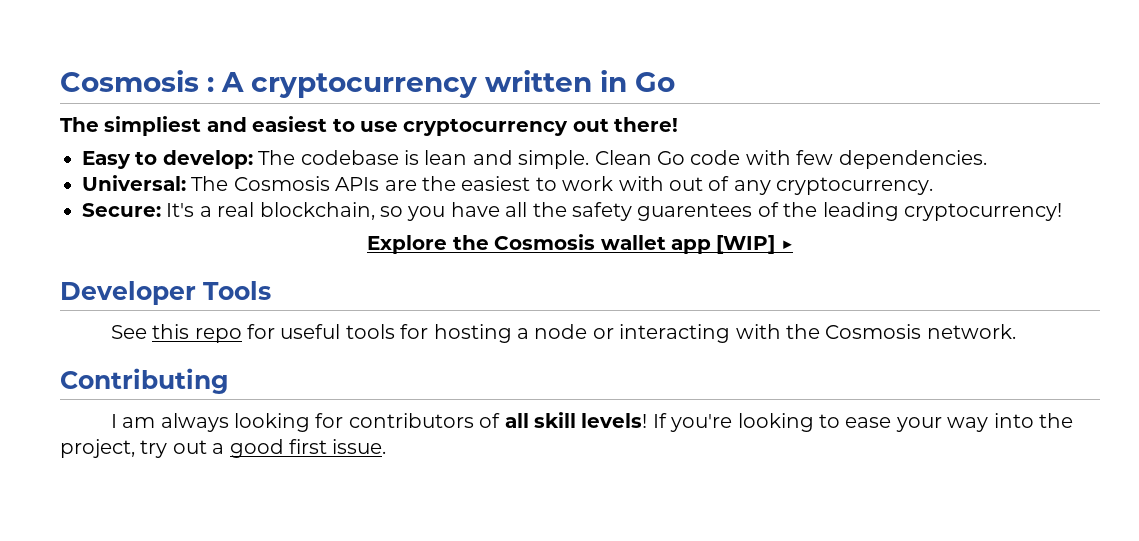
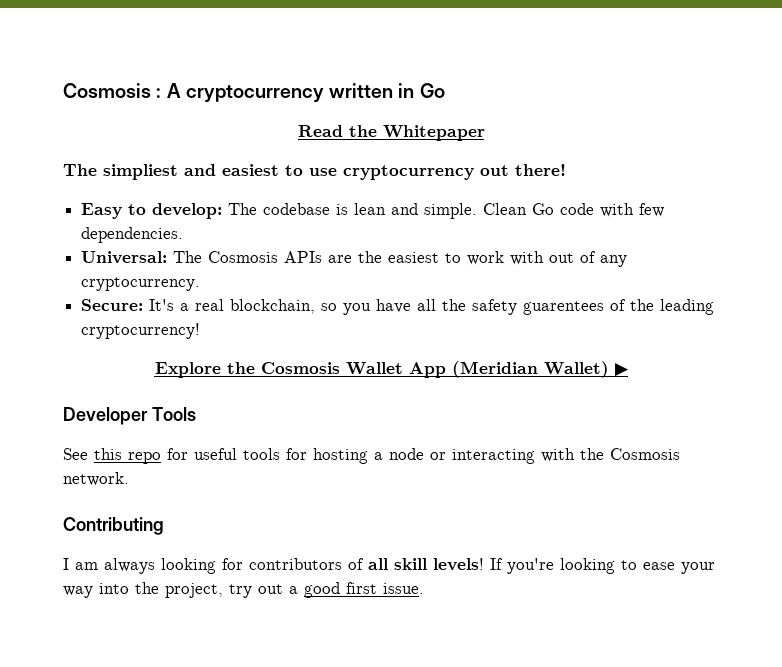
(675, 82) none -> [297,125,485,141] // Read the Whitepaper
[600,235,776,254] wallet app [WIP] -> [345,361,609,378] Wallet App (Meridian Wallet)

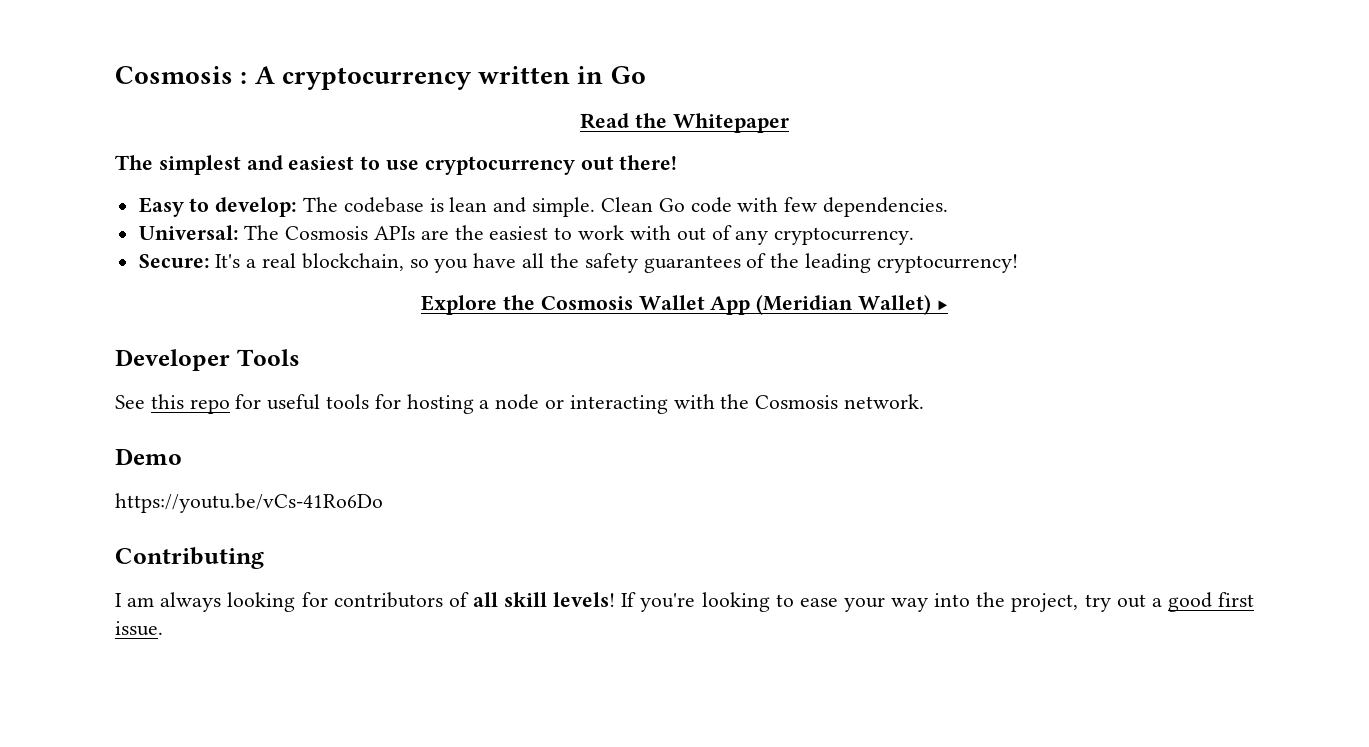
[103,164,178,180] simpliest -> [158,155,241,175] simplest
[523,301,605,315] guarentees -> [643,255,741,273] guarantees
(129, 479) none -> [115,448,182,465] [115,493,383,513] // Demo // https://youtu.be/vCs-41Ro6Do

